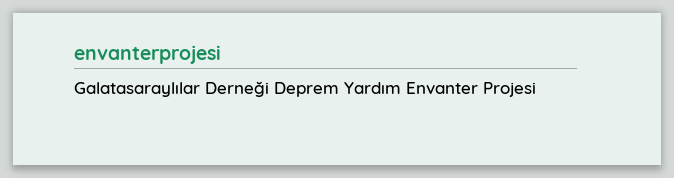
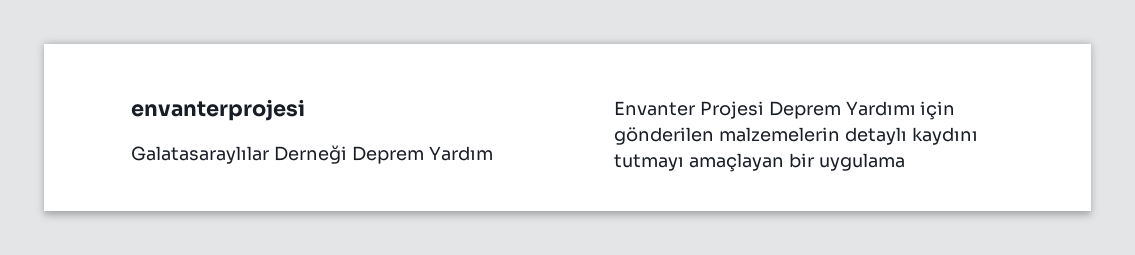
(536, 89) none -> [768,101,956,120] [614,127,978,145] [614,153,905,172] Deprem Yardımı için gönderilen malzemelerin detaylı kaydını tutmayı amaçlayan bir uygulama

